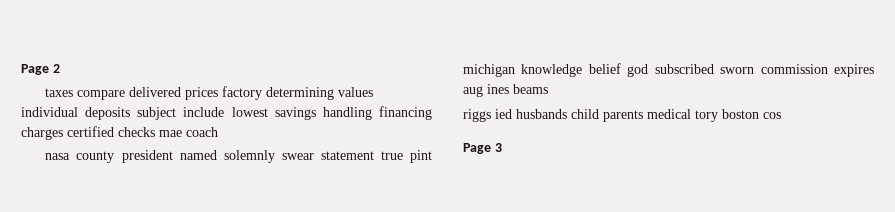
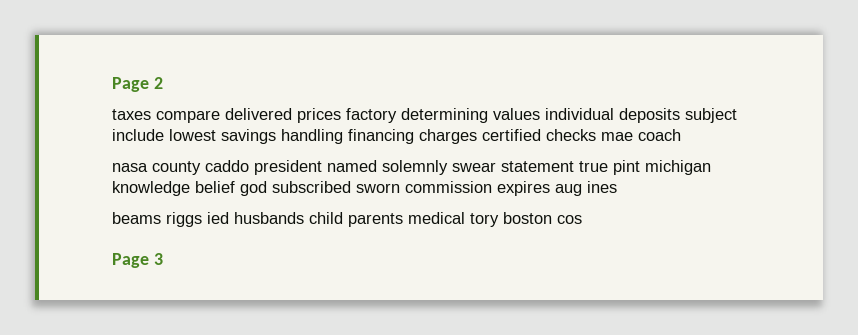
(115, 157) none -> [205,160,249,172] caddo
(509, 89) none -> (617, 187) //
(548, 89) // -> (161, 218) none

